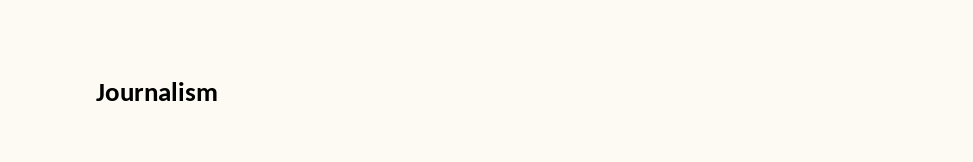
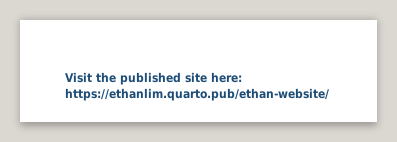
[96,82,218,101] Journalism -> [65,72,242,85] [65,88,329,101] Visit the published site here: https://ethanlim.quarto.pub/ethan-website/

